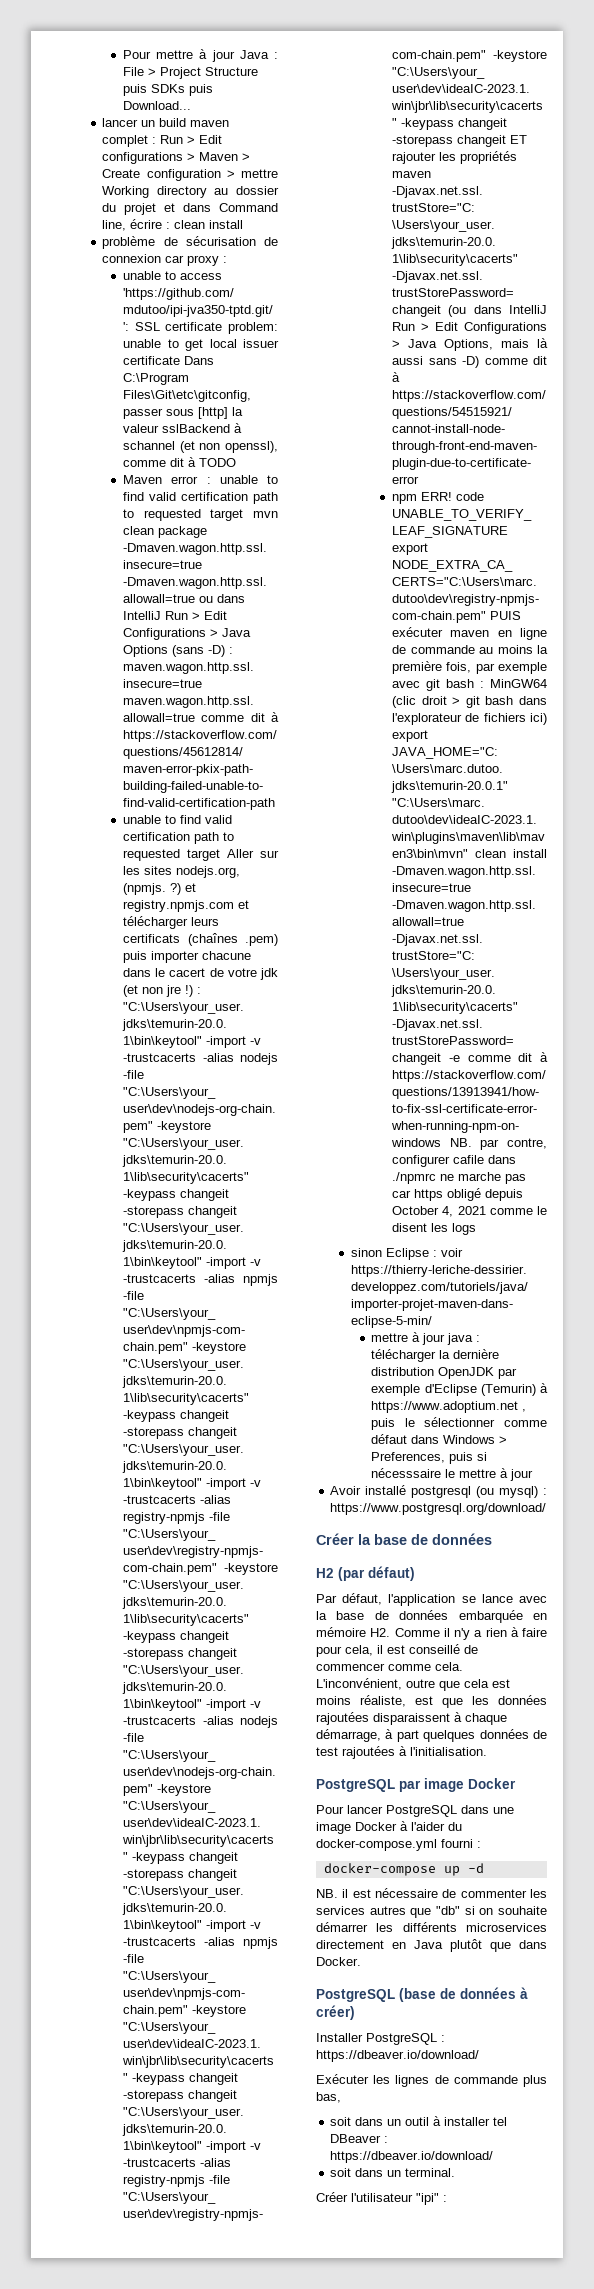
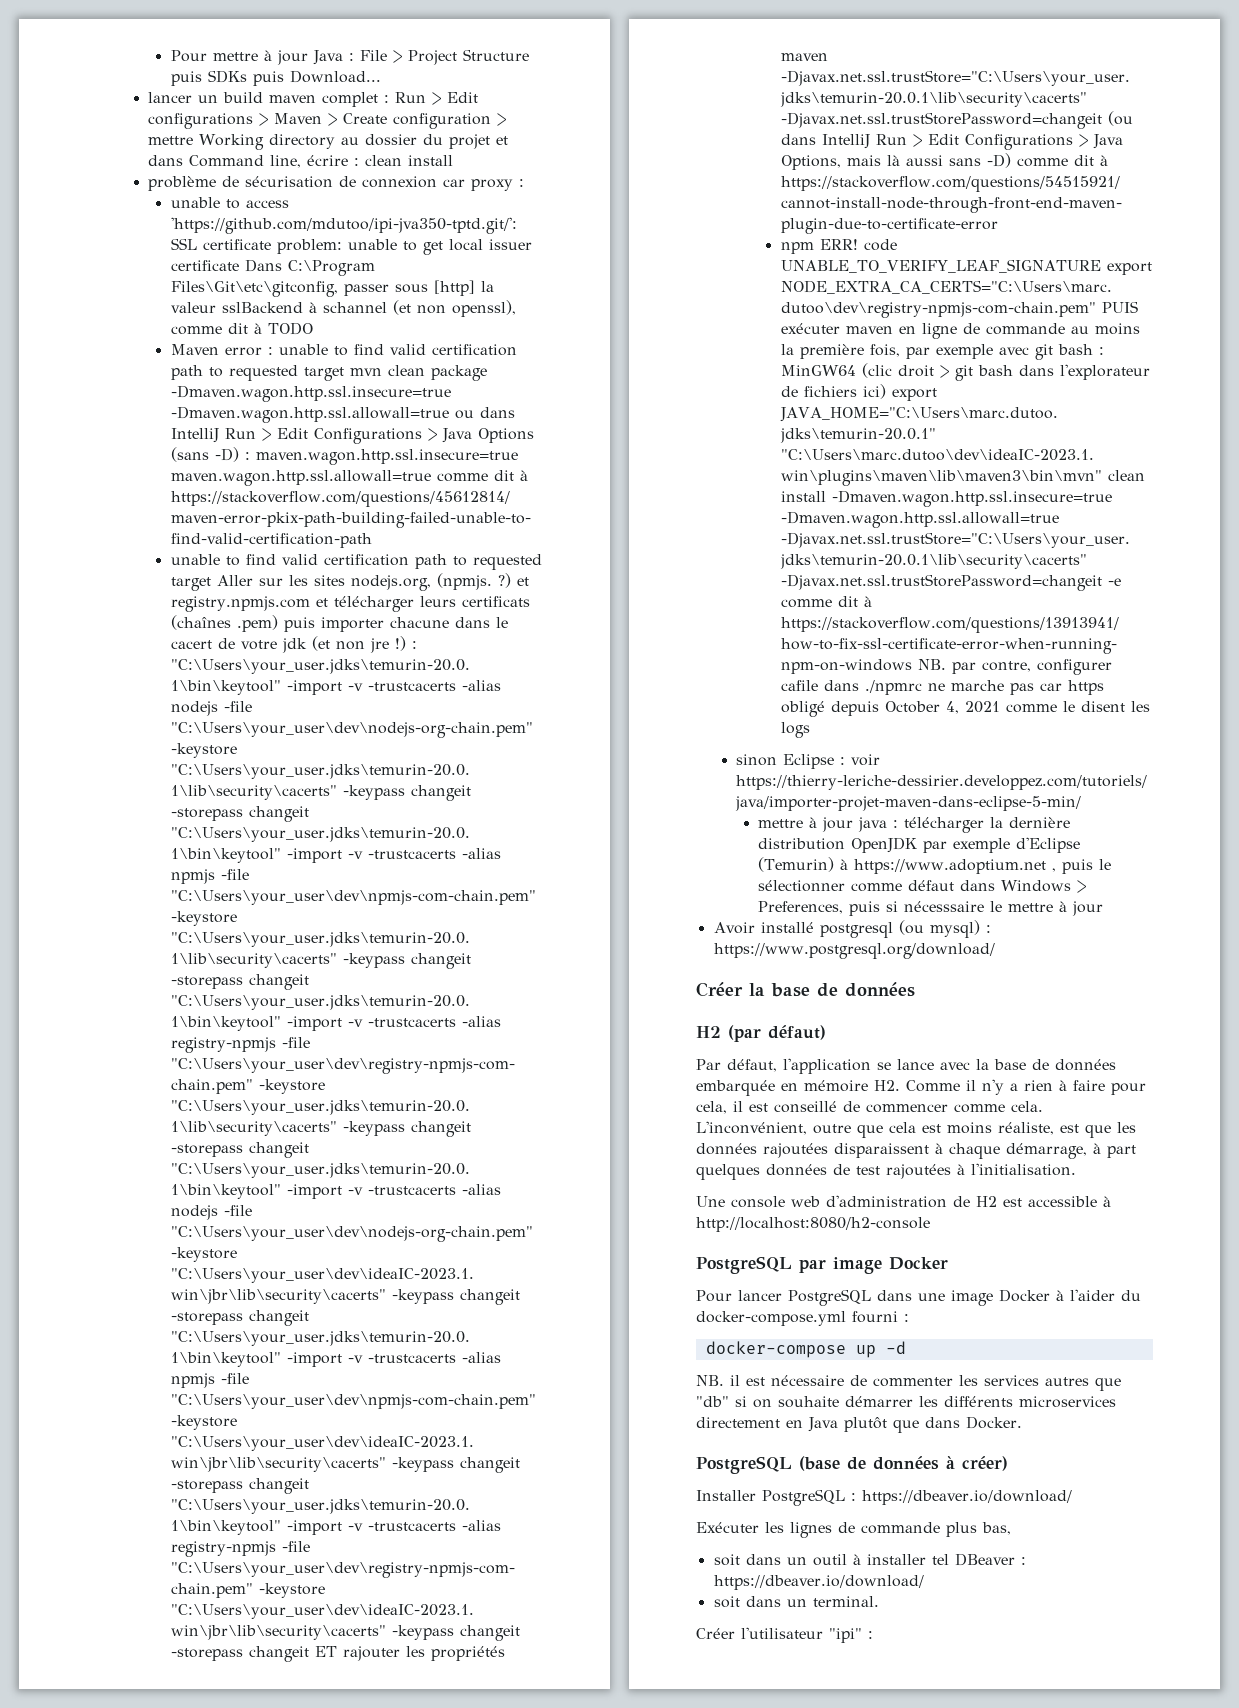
(487, 1751) none -> [696,1195,1111,1208] [696,1217,930,1232] // Une console web d'administration de H2 est accessible à http://localhost:8080/h2-console

